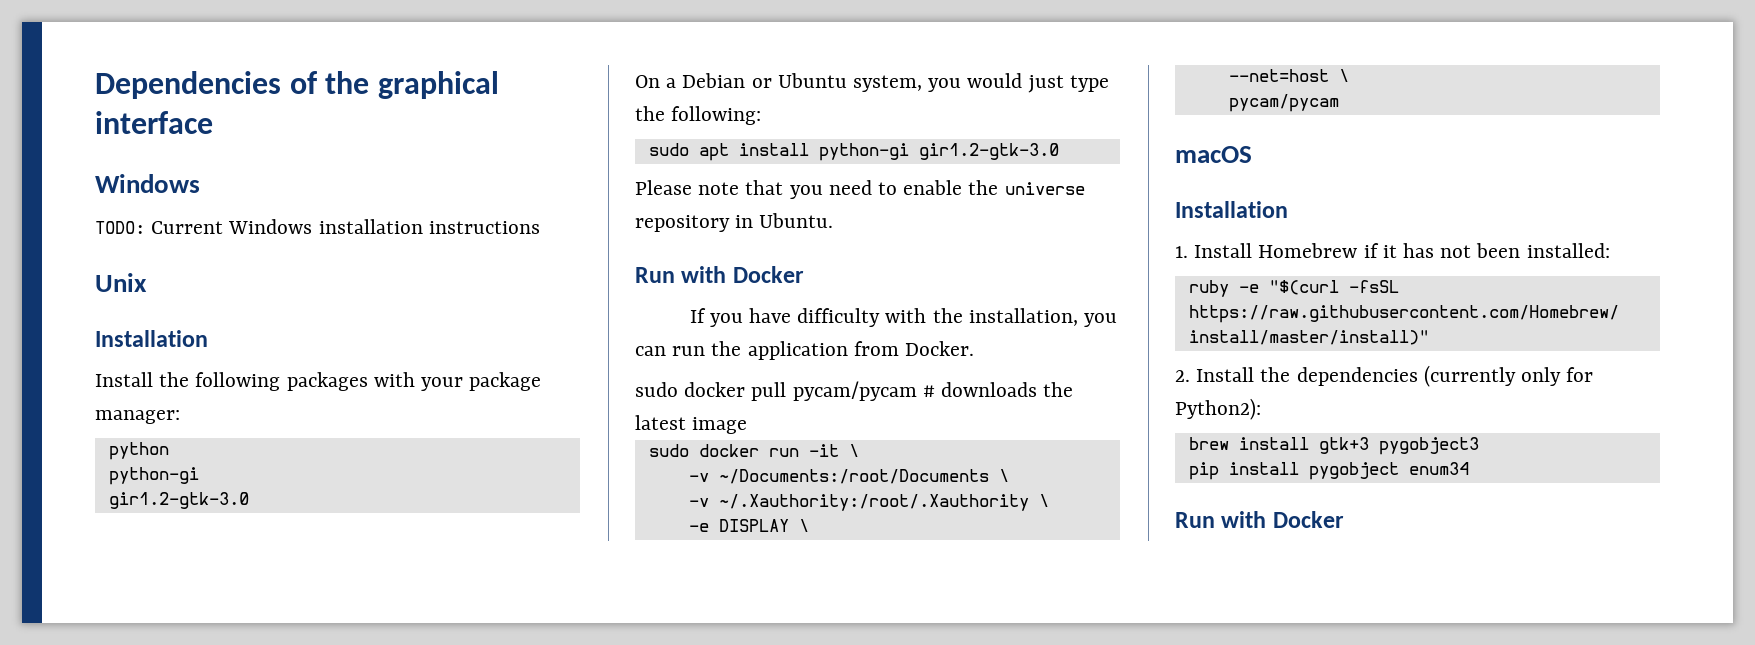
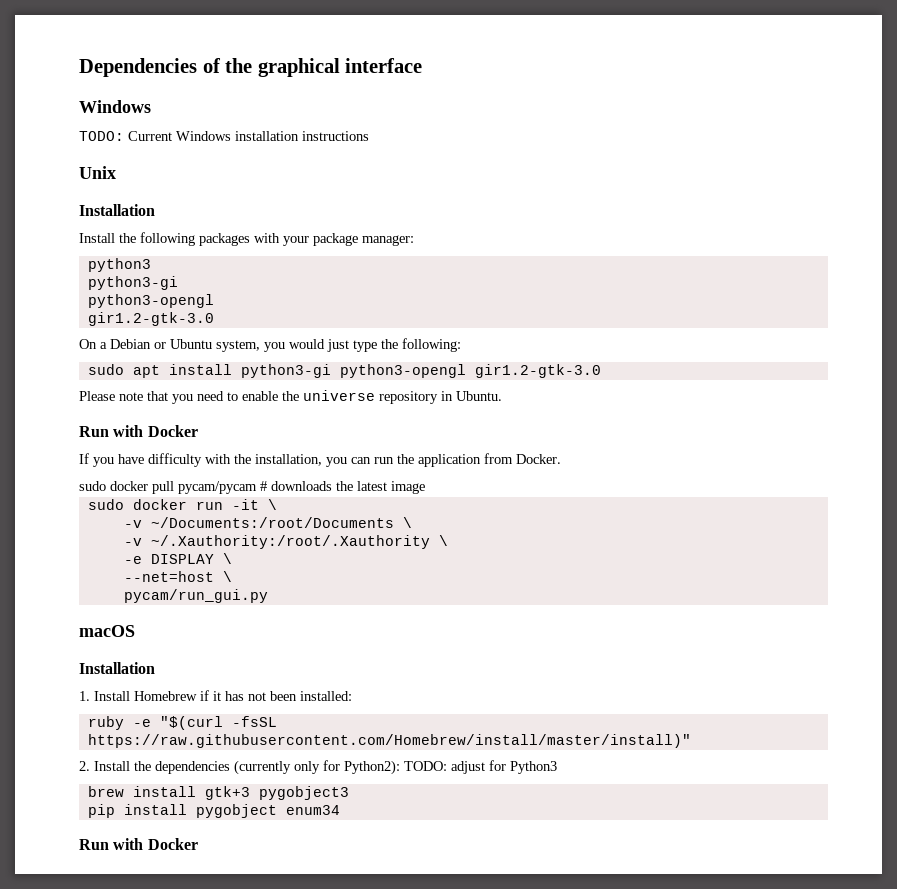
[108,442,169,460] [108,467,199,485] python // python-gi -> [87,258,151,272] [87,276,178,290] [87,294,214,308] python3 // python3-gi // python3-opengl
[818,143,909,161] python-gi -> [240,364,466,378] python3-gi python3-opengl
[1228,94,1339,112] pycam/pycam -> [123,589,268,603] pycam/run_gui.py
(1261, 409) none -> [404,760,557,774] TODO: adjust for Python3

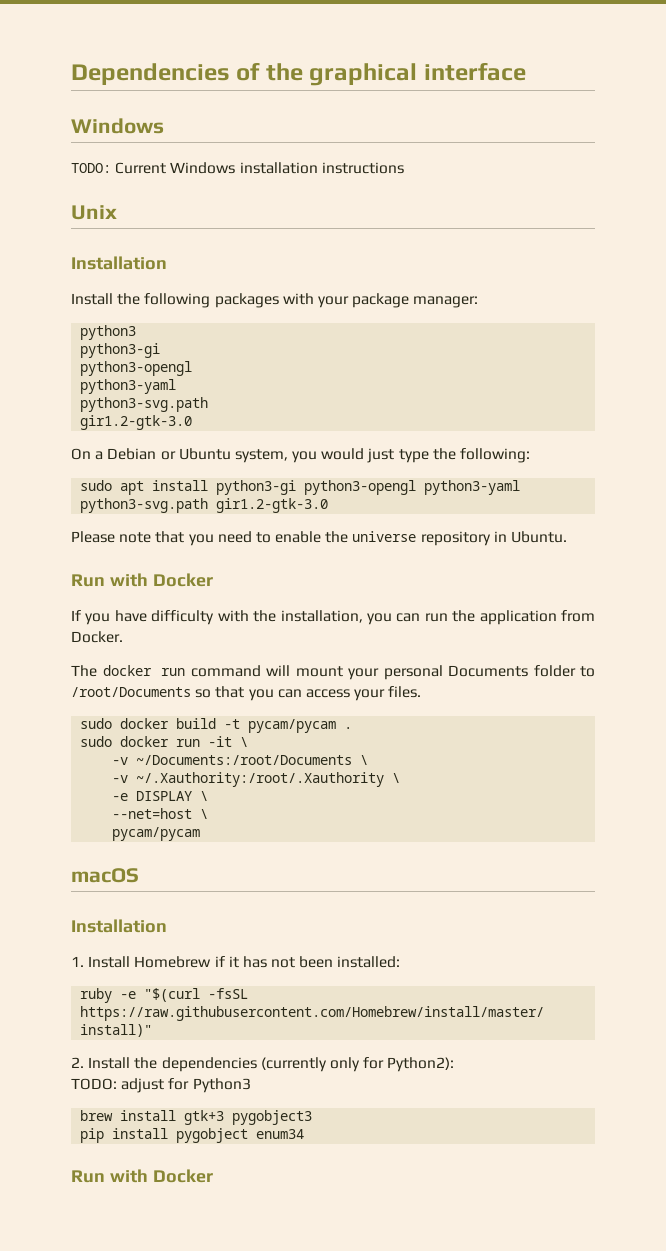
(214, 301) none -> [80,379,177,394] [80,397,209,412] // python3-yaml // python3-svg.path
(466, 371) none -> [424,480,521,495] [80,498,209,513] python3-yaml python3-svg.path
[79,481,425,494] sudo docker pull pycam/pycam # downloads the latest image -> [71,665,595,680] [71,686,422,701] [80,718,353,733] The docker run command will mount your personal Documents folder to /root/Documents so that you can access your files. // sudo docker build -t pycam/pycam .
[123,589,268,603] pycam/run_gui.py -> [112,827,201,841] pycam/pycam
(400, 767) none -> (455, 1064) //

